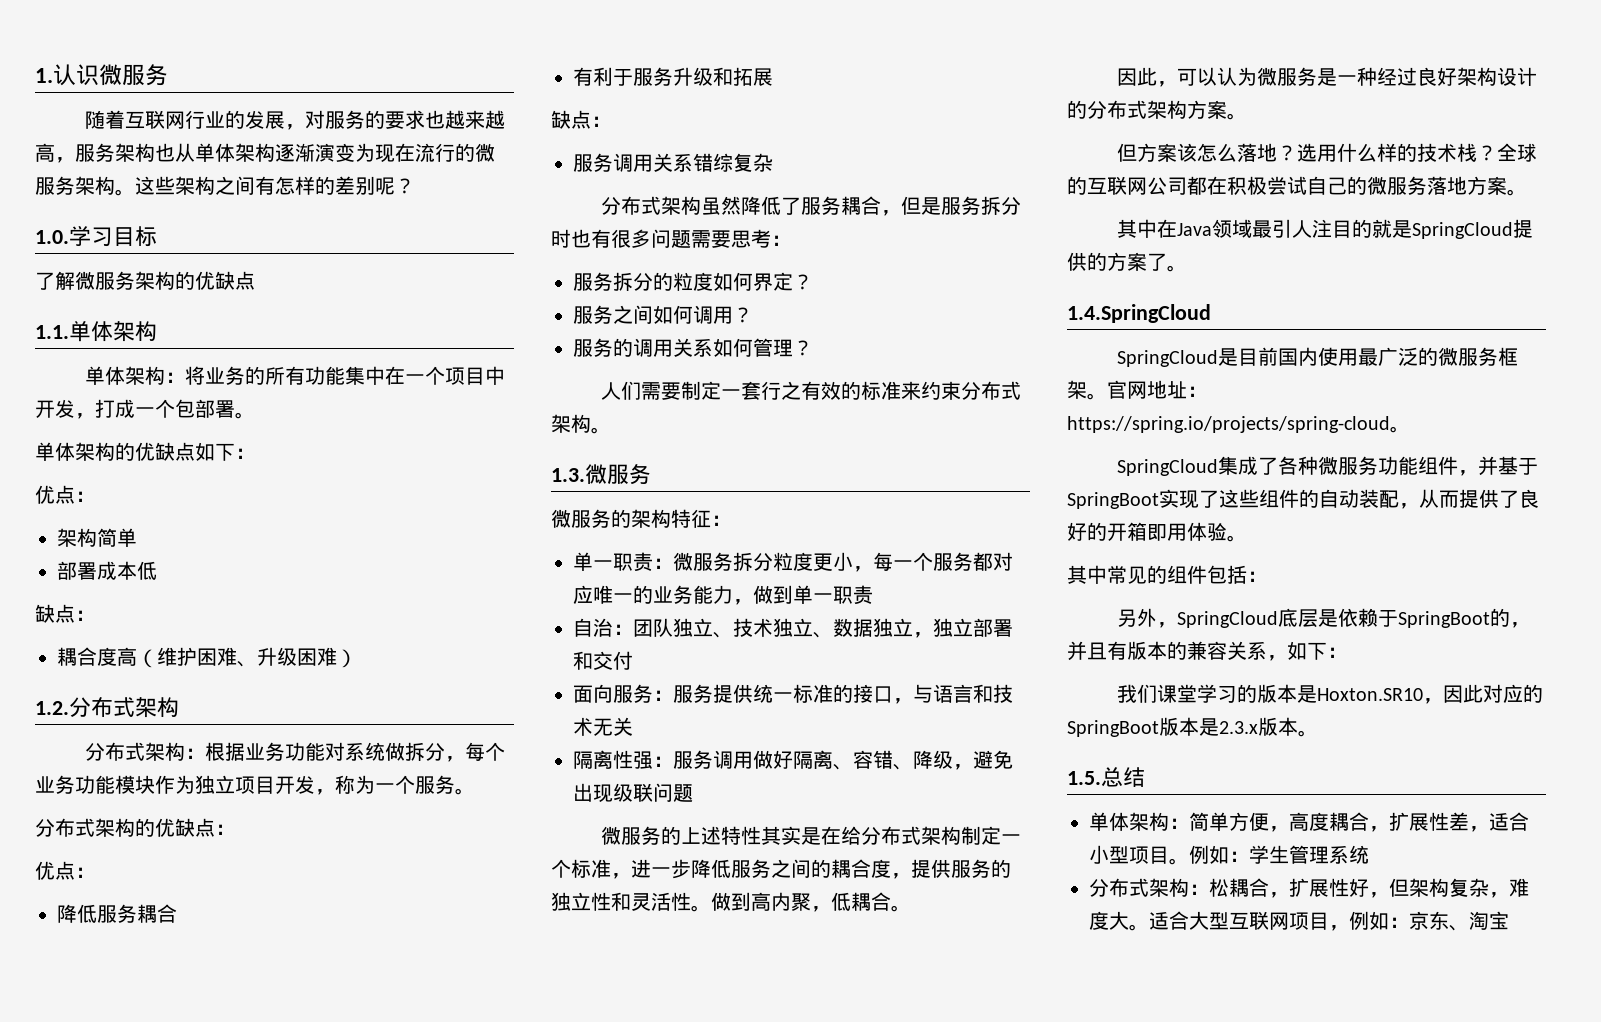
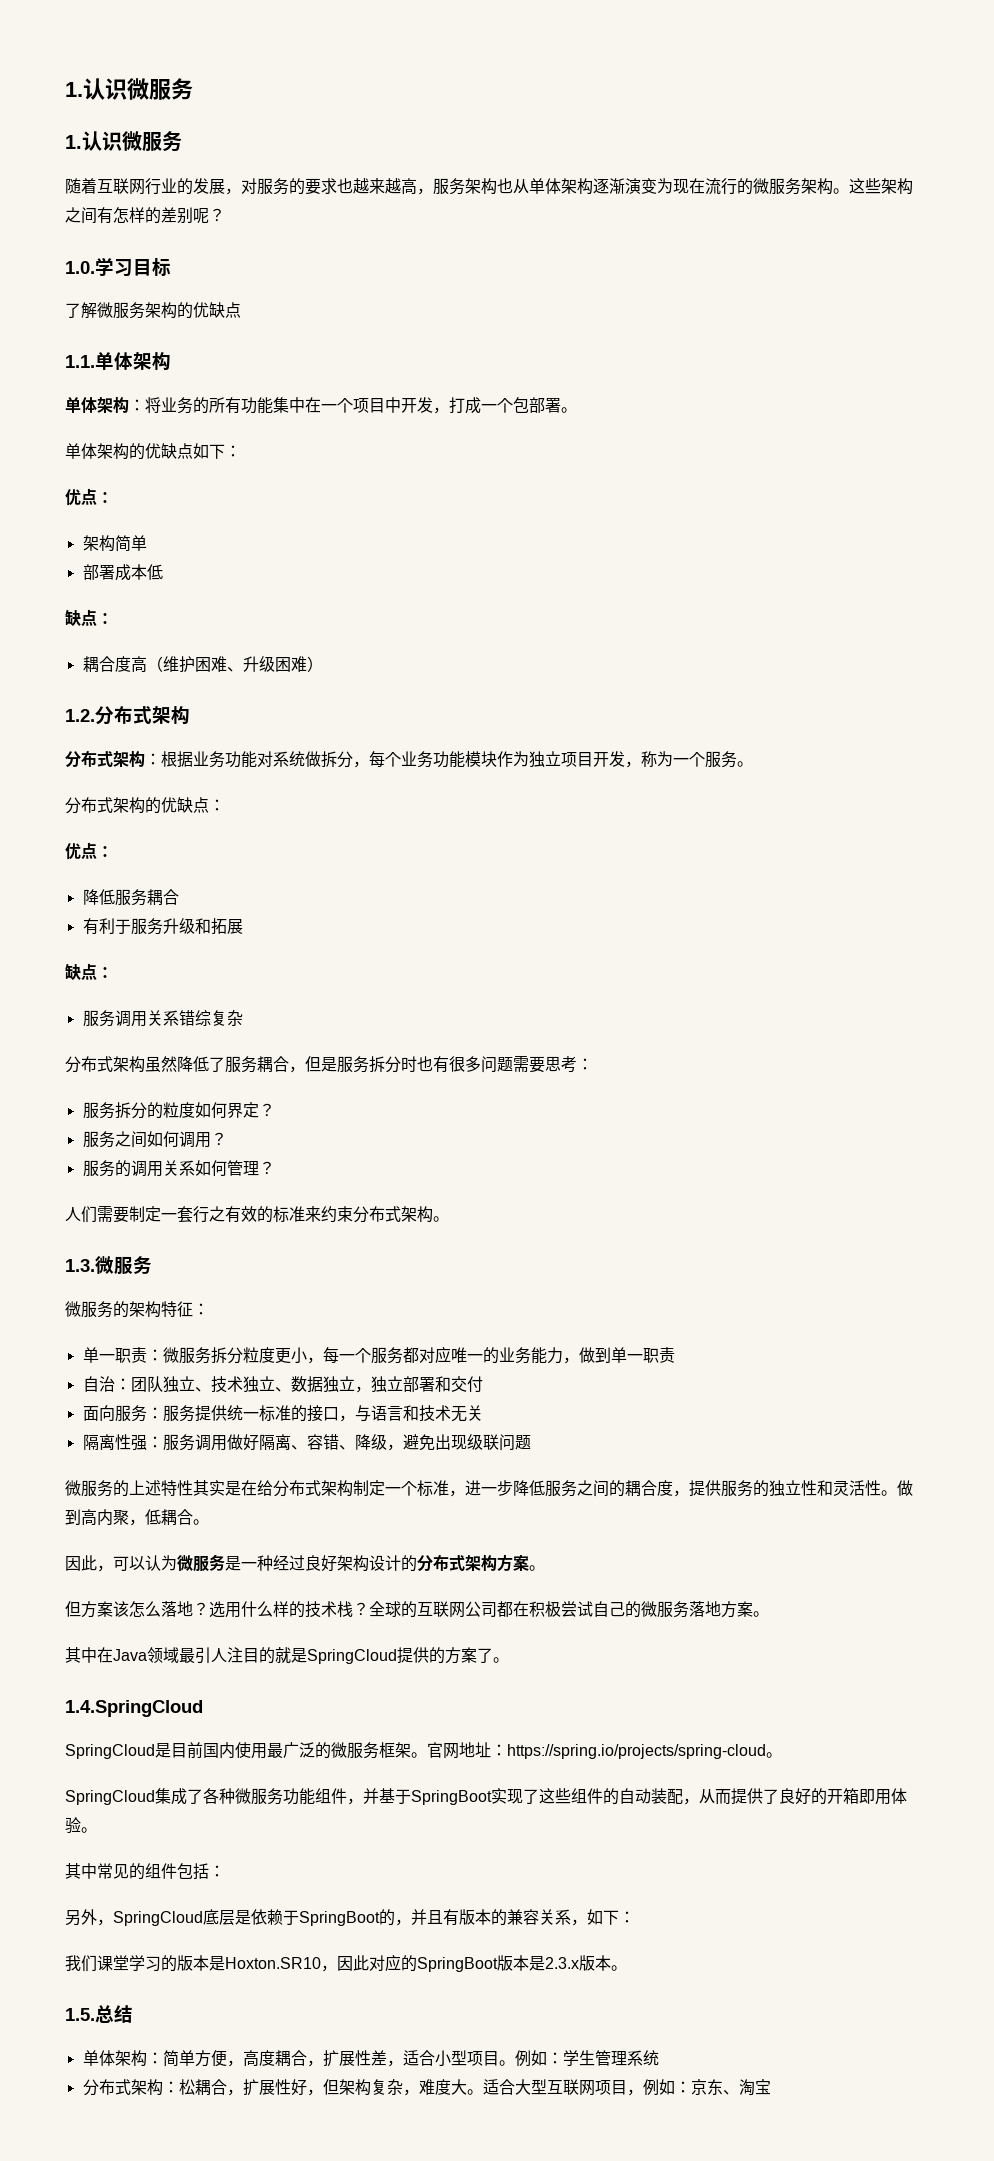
[35,64,168,86] 1.认识微服务 -> [65,78,193,100] [65,131,182,152] 1.认识微服务 // 1.认识微服务

